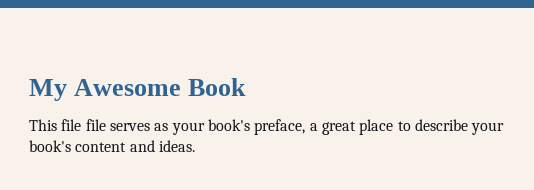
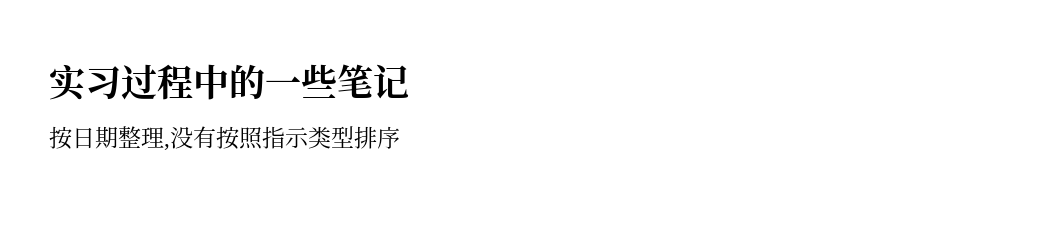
[29,78,247,101] [29,119,505,135] [29,140,195,152] My Awesome Book // This file file serves as your book's preface, a great place to describe your book's content and ideas. -> [49,64,409,102] [49,126,400,150] 实习过程中的一些笔记 // 按日期整理,没有按照指示类型排序

